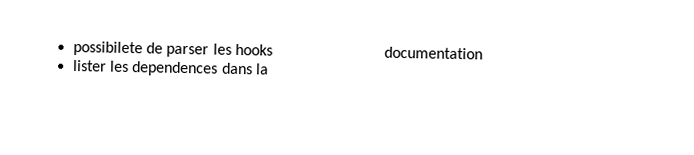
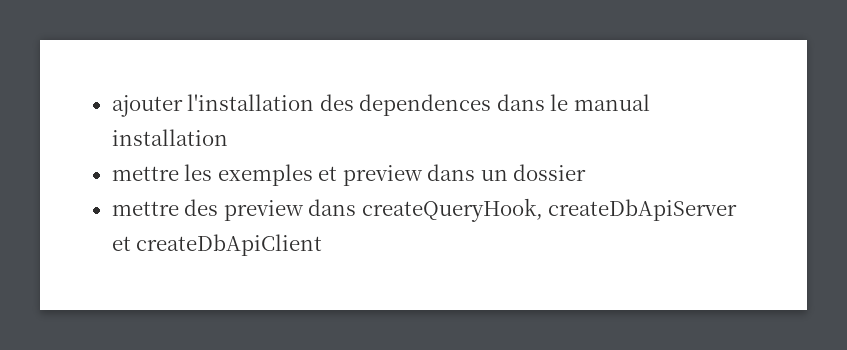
[72,40,273,58] [72,59,269,77] [383,46,483,60] possibilete de parser les hooks // lister les dependences dans la documentation -> [111,94,650,117] [111,129,228,146] [111,164,587,186] [111,198,738,222] [111,234,323,256] ajouter l'installation des dependences dans le manual installation // mettre les exemples et preview dans un dossier // mettre des preview dans createQueryHook, createDbApiServer et createDbApiClient

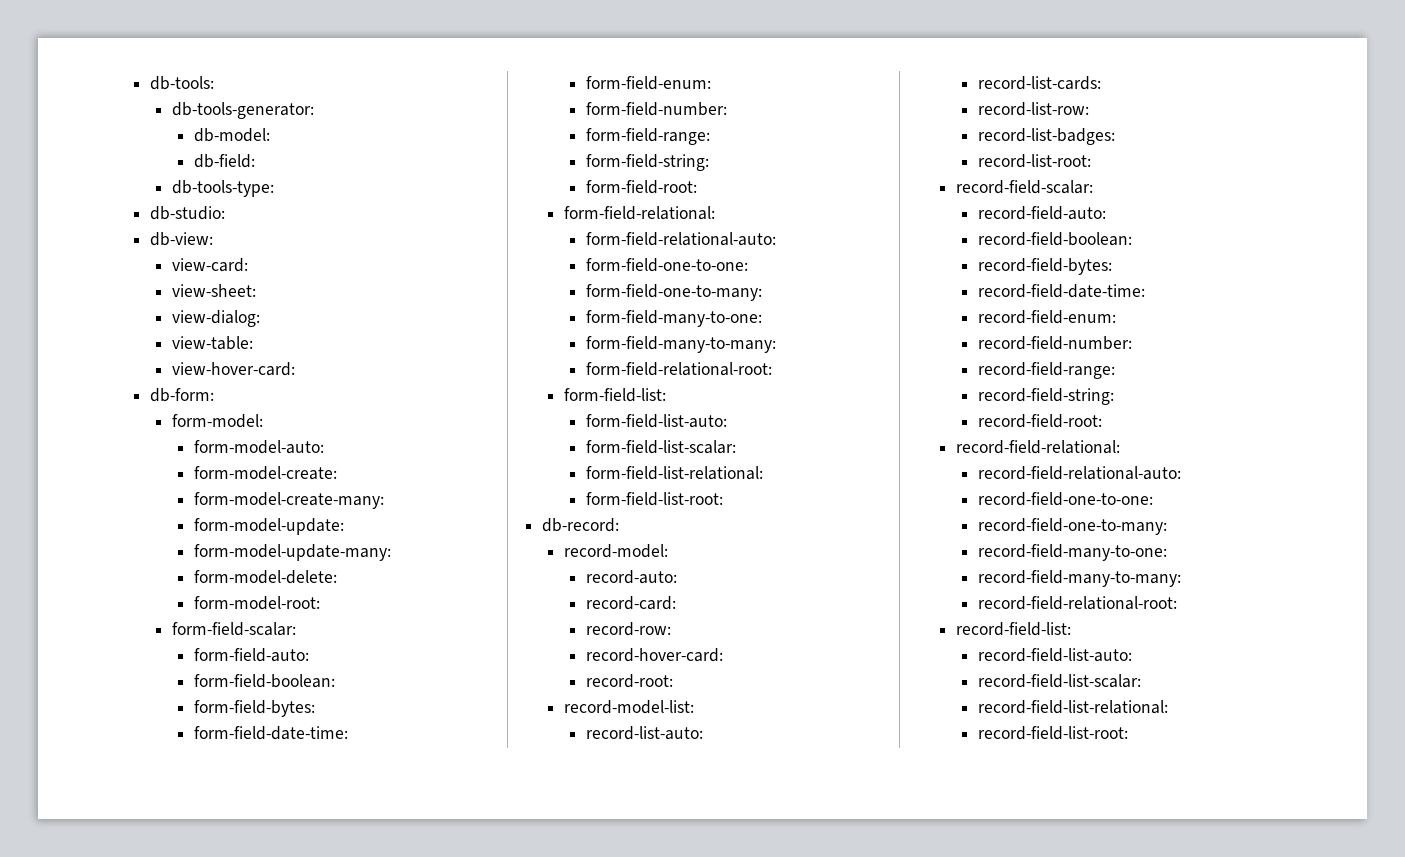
[111,94,650,117] [111,129,228,146] [111,164,587,186] [111,198,738,222] [111,234,323,256] ajouter l'installation des dependences dans le manual installation // mettre les exemples et preview dans un dossier // mettre des preview dans createQueryHook, createDbApiServer et createDbApiClient -> [150,76,215,90] [171,102,314,119] [193,128,270,142] [193,154,255,168] [171,180,274,197] [150,206,226,220] [150,232,214,246] [171,258,248,272] [171,284,256,297] [171,310,260,327] [171,336,253,350] [171,362,295,376] [150,388,215,402] [171,414,263,428] [193,440,324,454] [193,466,337,480] [193,492,384,509] [193,518,344,535] [193,544,391,561] [193,570,337,584] [193,596,320,610] [171,622,296,636] [193,648,309,662] [193,674,335,688] [193,700,315,717] [193,726,348,740] [585,76,711,90] [585,102,727,116] [585,128,710,145] [585,154,709,171] [585,180,697,194] [563,206,715,220] [585,232,776,246] [585,258,748,272] [585,284,762,301] [585,310,762,327] [585,336,776,353] [585,362,772,376] [563,388,666,402] [585,414,727,428] [585,440,736,454] [585,466,763,480] [585,492,723,506] [542,518,620,532] [563,544,668,558] [585,570,677,584] [585,596,676,610] [585,622,671,636] [585,648,723,662] [585,674,673,688] [563,700,694,714] [585,726,703,740] [977,76,1101,90] [977,102,1089,116] [977,128,1115,145] [977,154,1091,168] [955,180,1093,194] [977,206,1106,220] [977,232,1132,246] [977,258,1112,275] [977,284,1145,298] [977,310,1116,324] [977,336,1132,350] [977,362,1115,379] [977,388,1114,405] [977,414,1102,428] [955,440,1120,454] [977,466,1181,480] [977,492,1153,506] [977,518,1167,535] [977,544,1167,561] [977,570,1181,587] [977,596,1177,610] [955,622,1071,636] [977,648,1132,662] [977,674,1141,688] [977,700,1168,714] [977,726,1128,740] db-tools: // db-tools-generator: // db-model: // db-field: // db-tools-type: // db-studio: // db-view: // view-card: // view-sheet: // view-dialog: // view-table: // view-hover-card: // db-form: // form-model: // form-model-auto: // form-model-create: // form-model-create-many: // form-model-update: // form-model-update-many: // form-model-delete: // form-model-root: // form-field-scalar: // form-field-auto: // form-field-boolean: // form-field-bytes: // form-field-date-time: // form-field-enum: // form-field-number: // form-field-range: // form-field-string: // form-field-root: // form-field-relational: // form-field-relational-auto: // form-field-one-to-one: // form-field-one-to-many: // form-field-many-to-one: // form-field-many-to-many: // form-field-relational-root: // form-field-list: // form-field-list-auto: // form-field-list-scalar: // form-field-list-relational: // form-field-list-root: // db-record: // record-model: // record-auto: // record-card: // record-row: // record-hover-card: // record-root: // record-model-list: // record-list-auto: // record-list-cards: // record-list-row: // record-list-badges: // record-list-root: // record-field-scalar: // record-field-auto: // record-field-boolean: // record-field-bytes: // record-field-date-time: // record-field-enum: // record-field-number: // record-field-range: // record-field-string: // record-field-root: // record-field-relational: // record-field-relational-auto: // record-field-one-to-one: // record-field-one-to-many: // record-field-many-to-one: // record-field-many-to-many: // record-field-relational-root: // record-field-list: // record-field-list-auto: // record-field-list-scalar: // record-field-list-relational: // record-field-list-root:

